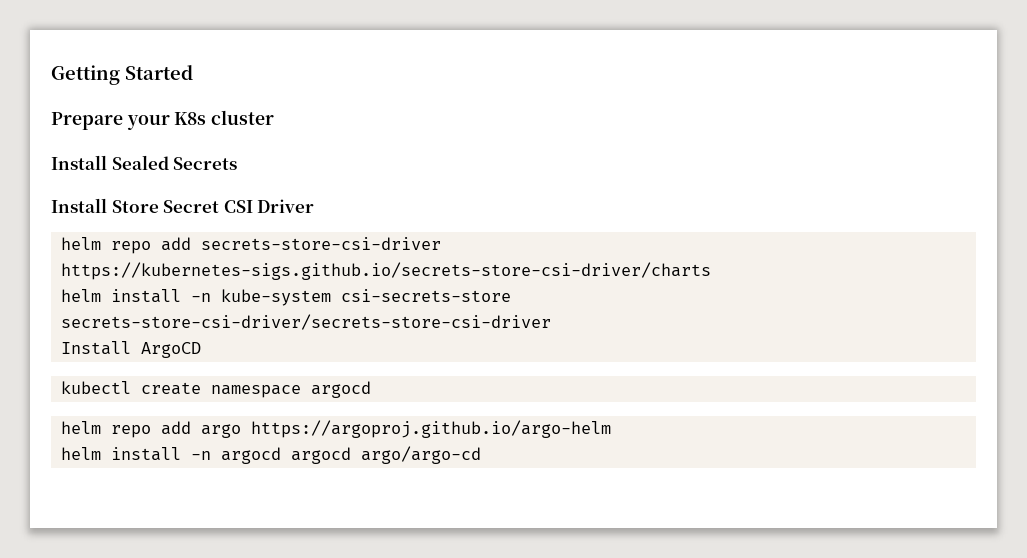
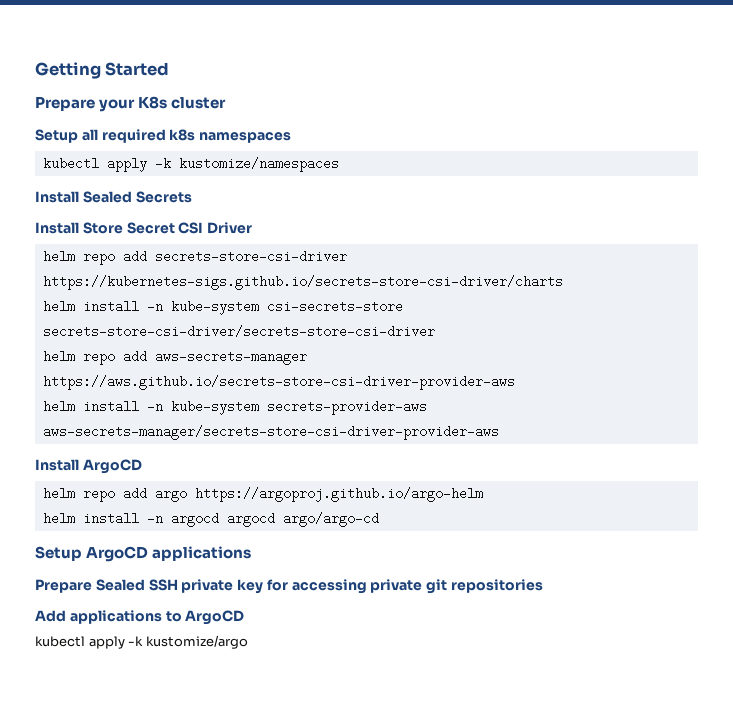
(275, 117) none -> [35,129,292,143] [42,157,339,172] // Setup all required k8s namespaces // kubectl apply -k kustomize/namespaces
[60,341,201,358] [60,381,371,398] Install ArgoCD // kubectl create namespace argocd -> [42,350,307,365] [42,375,515,390] [42,400,427,415] [42,425,499,440] [35,459,142,474] helm repo add aws-secrets-manager https://aws.github.io/secrets-store-csi-driver-provider-aws // helm install -n kube-system secrets-provider-aws aws-secrets-manager/secrets-store-csi-driver-provider-aws // Install ArgoCD
(481, 455) none -> [35,546,252,562] [35,579,544,594] [35,610,245,625] [35,635,248,649] // Setup ArgoCD applications // Prepare Sealed SSH private key for accessing private git repositories // Add applications to ArgoCD // kubectl apply -k kustomize/argo

